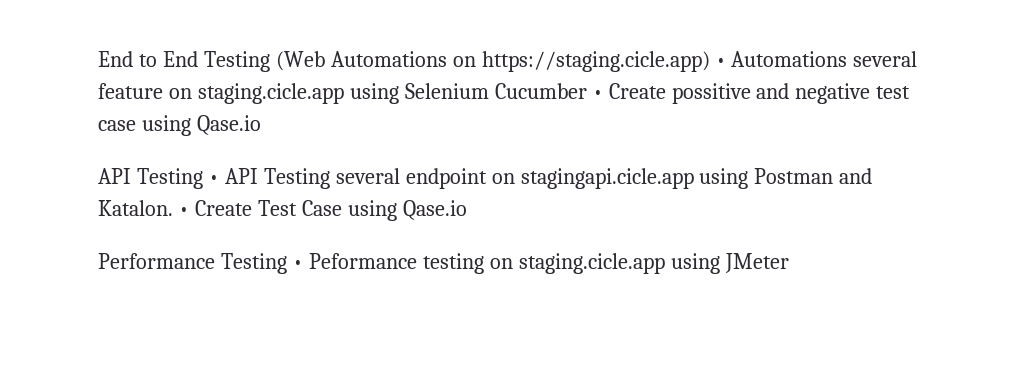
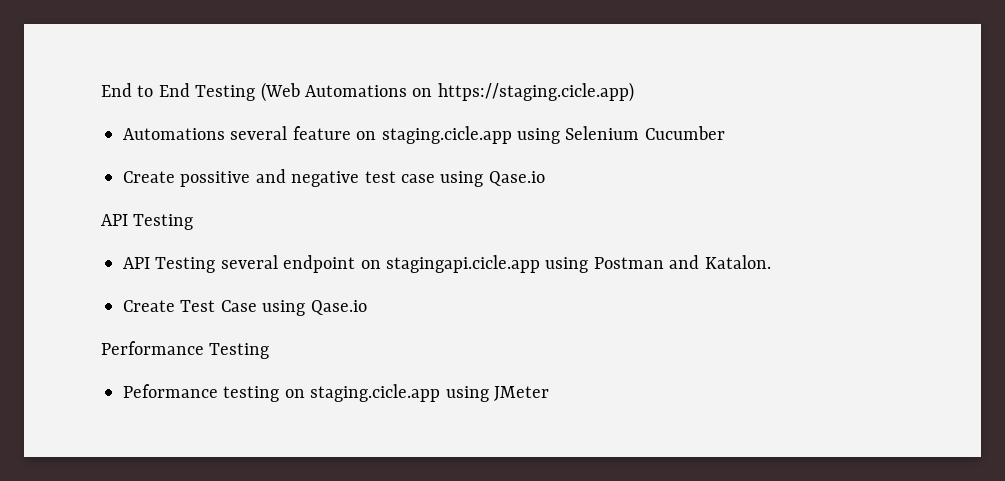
[715,58,726,67] • -> (634, 92) //
[592,90,603,99] • -> (725, 133) //
[208,175,219,184] • -> (194, 222) //
[178,207,189,216] • -> (771, 262) //
[292,260,303,269] • -> (270, 351) //

